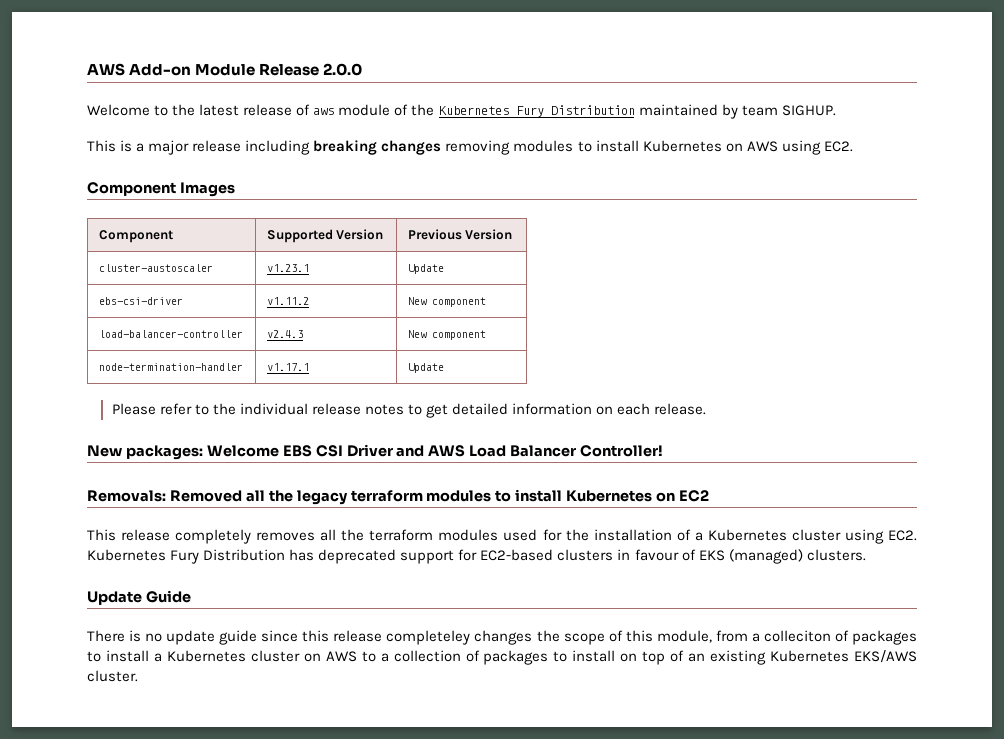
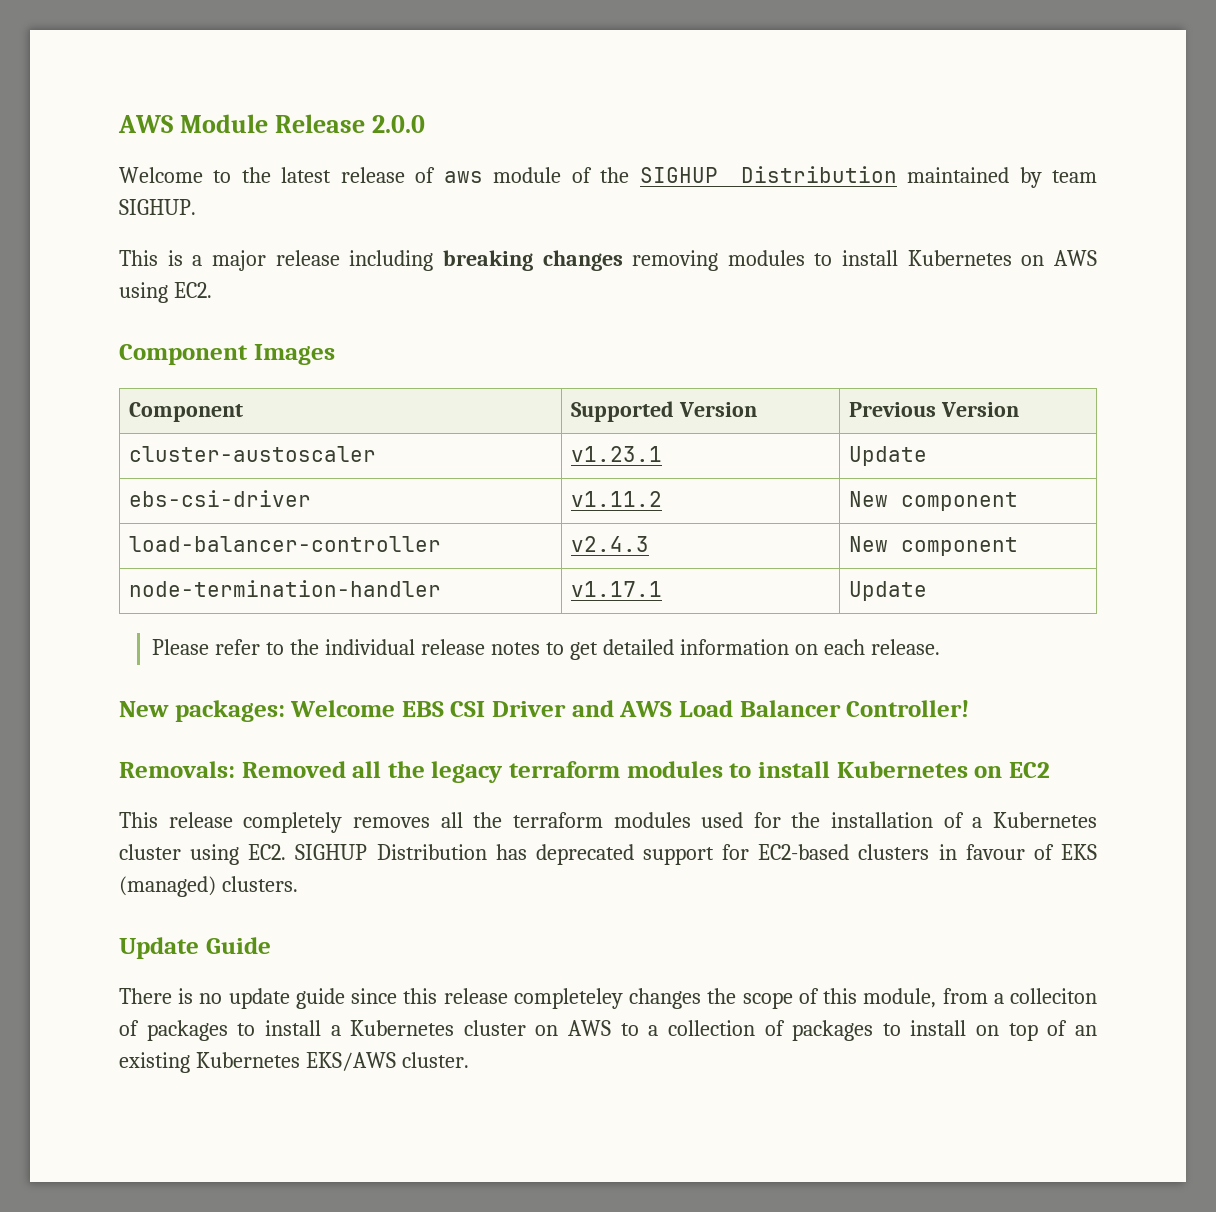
[87,63,192,76] AWS Add-on -> [118,115,173,133] AWS
[438,106,544,117] Kubernetes Fury -> [639,167,718,183] SIGHUP
[87,549,200,564] Kubernetes Fury -> [295,844,368,860] SIGHUP

